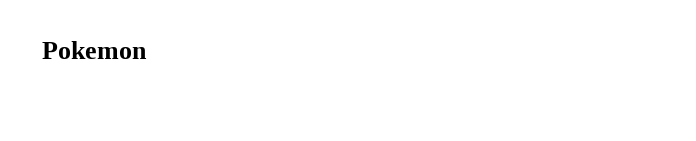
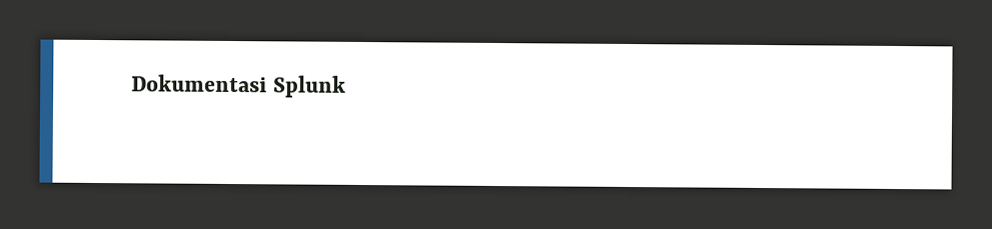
[42,41,147,59] Pokemon -> [131,74,346,98] Dokumentasi Splunk

